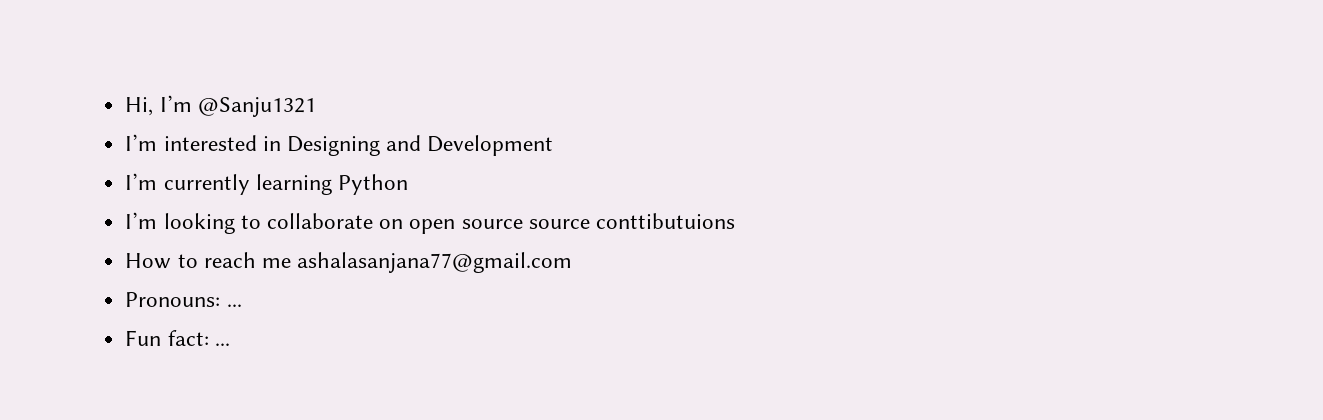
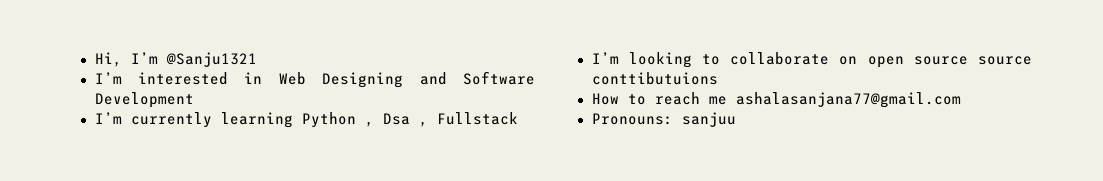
(281, 143) none -> [278,72,306,85] Web
(422, 143) none -> [463,71,535,85] Software
(408, 184) none -> [364,112,518,127] , Dsa , Fullstack
[226,304,242,307] [125,330,230,346] ... // Fun fact: ... -> [681,112,736,127] sanjuu

